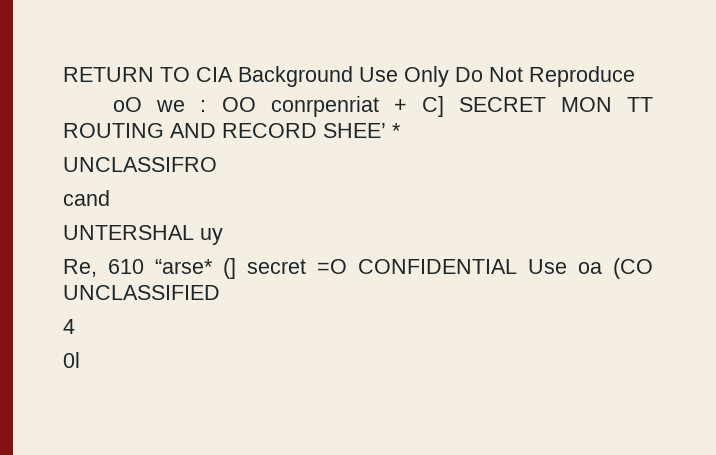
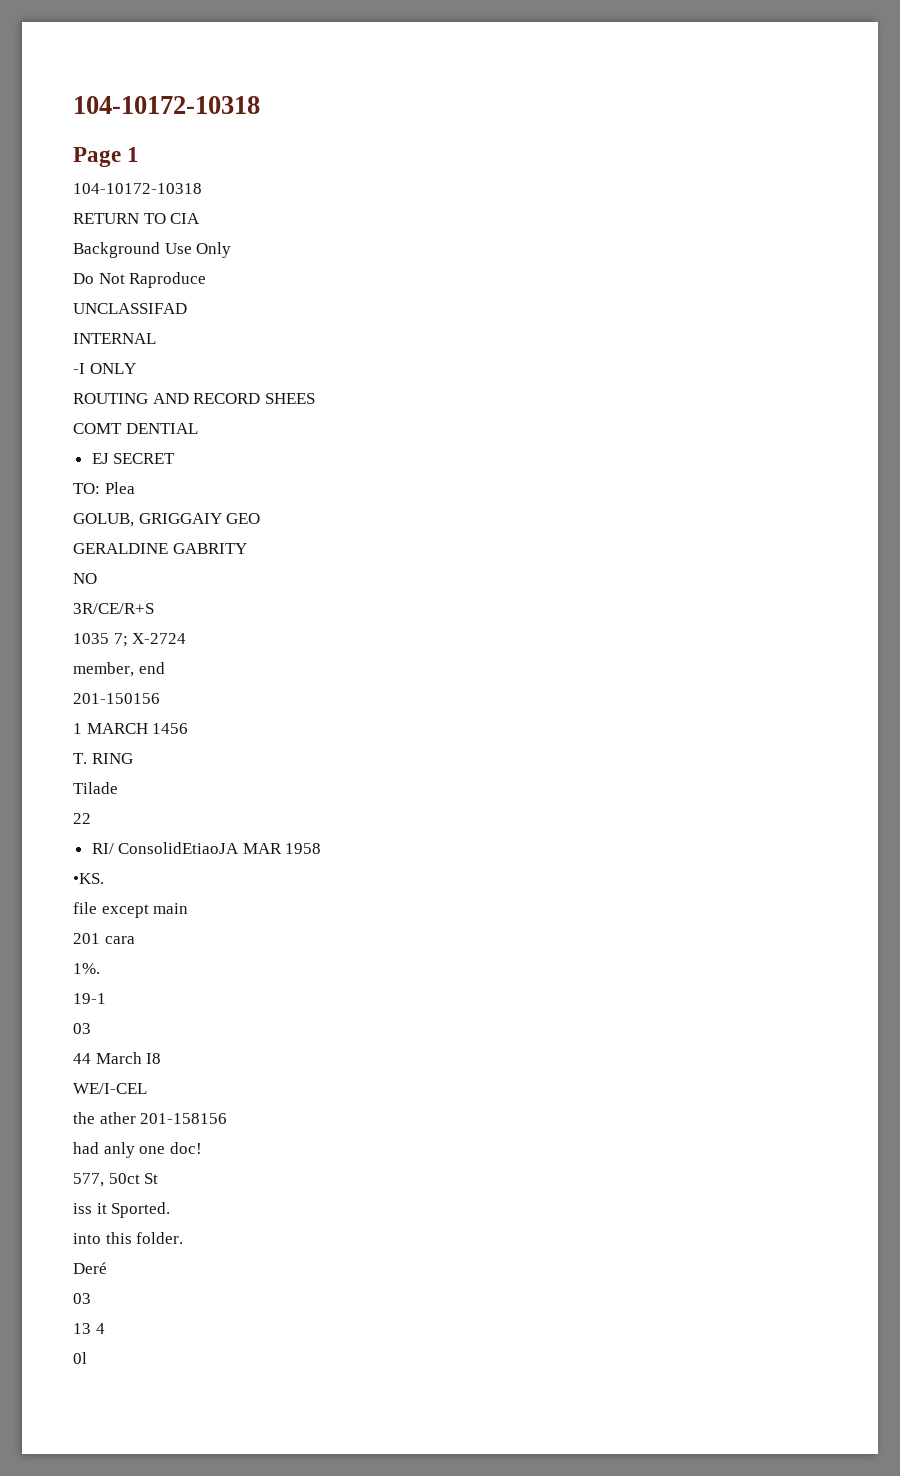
(63, 74) none -> [73,96,260,114] [73,147,140,167] [73,183,202,194] 104-10172-10318 // Page 1 // 104-10172-10318 //
(233, 74) none -> (201, 218) //
(449, 76) none -> (232, 250) //
[529,66,635,87] [113,96,653,117] [63,123,401,138] [63,157,217,172] [63,190,110,206] [63,225,223,245] [63,258,653,279] [63,285,220,300] Reproduce // oO we : OO conrpenriat + C] SECRET MON TT ROUTING AND RECORD SHEE’ * // UNCLASSIFRO // cand // UNTERSHAL uy // Re, 610 “arse* (] secret =O CONFIDENTIAL Use oa (CO UNCLASSIFIED // -> [129,272,207,288] [73,303,187,314] [73,333,156,344] [73,363,136,374] [73,393,315,404] [73,423,198,434] [91,453,176,464] [73,482,135,494] [73,513,261,527] [73,543,247,554] [73,573,97,584] [73,603,154,614] [73,633,187,647] [73,662,165,677] [73,693,160,704] [73,723,189,734] [73,753,133,764] [73,782,118,794] [73,813,91,824] [91,842,322,854] [73,873,104,884] [73,902,189,918] [73,933,135,944] [73,963,100,974] [73,993,106,1004] [73,1023,91,1034] [73,1052,162,1064] [73,1083,147,1094] [73,1112,228,1124] [73,1142,202,1158] [73,1173,159,1187] [73,1202,171,1218] [73,1232,184,1244] [73,1262,107,1274] [73,1293,91,1304] [73,1323,91,1334] Raproduce // UNCLASSIFAD // INTERNAL // -I ONLY // ROUTING AND RECORD SHEES // COMT DENTIAL // EJ SECRET // TO: Plea // GOLUB, GRIGGAIY GEO // GERALDINE GABRITY // NO // 3R/CE/R+S // 1035 7; X-2724 // member, end // 201-150156 // 1 MARCH 1456 // T. RING // Tilade // 22 // RI/ ConsolidEtiaoJA MAR 1958 // •KS. // file except main // 201 cara // 1%. // 19-1 // 03 // 44 March I8 // WE/I-CEL // the ather 201-158156 // had anly one doc! // 577, 50ct St // iss it Sported. // into this folder. // Deré // 03 // 13

